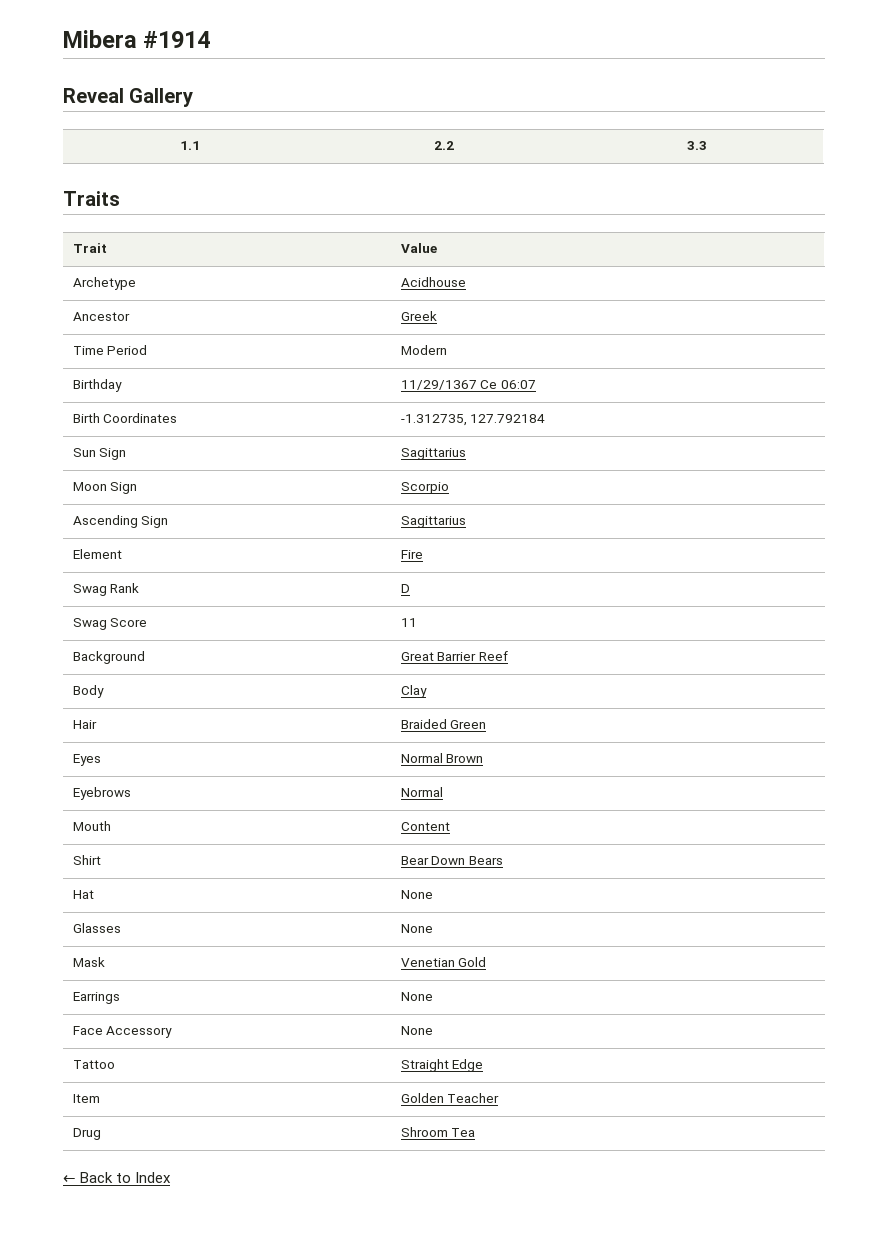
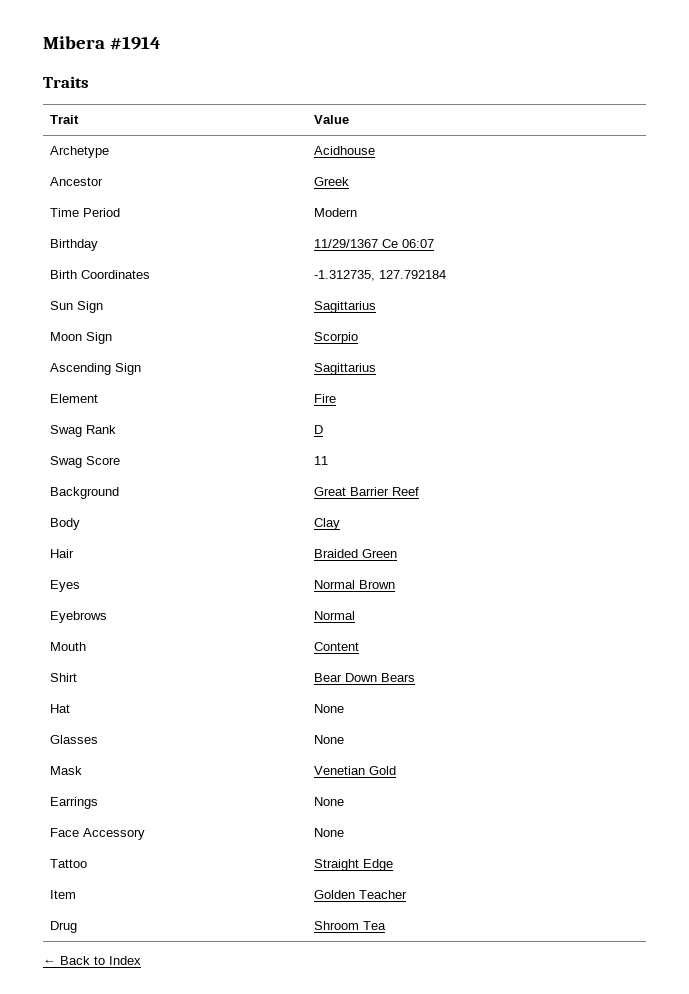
[63,88,194,107] [180,141,200,150] [433,141,454,150] [687,141,707,150] // Reveal Gallery // 1.1 | 2.2 | 3.3 -> (161, 43) none

